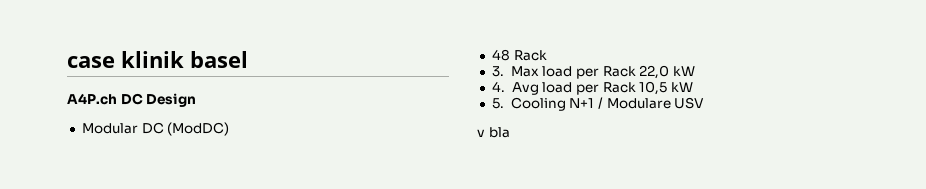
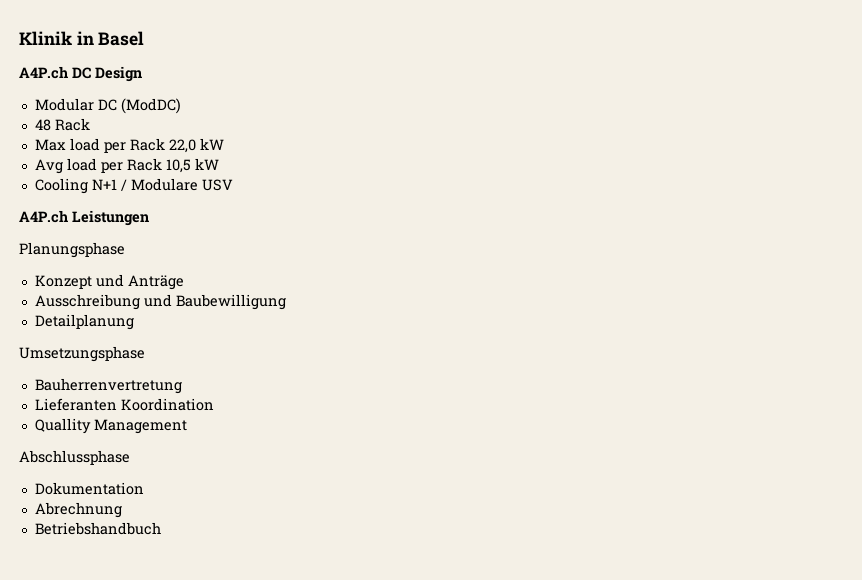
[67,51,248,68] case klinik basel -> [19,31,145,46] Klinik in Basel
[491,66,504,77] 3. -> (90, 124) none
[491,81,505,92] 4. -> (224, 144) none
[491,98,504,109] 5. -> (219, 164) none
[477,127,510,138] v bla -> [19,210,149,226] [19,242,125,258] [34,274,184,290] [34,294,286,310] [34,314,134,330] [19,346,145,362] [34,378,182,394] [34,398,214,411] [34,418,187,434] [19,450,130,465] [34,482,144,495] [34,502,122,518] [34,522,161,535] A4P.ch Leistungen // Planungsphase // Konzept und Anträge // Ausschreibung und Baubewilligung // Detailplanung // Umsetzungsphase // Bauherrenvertretung // Lieferanten Koordination // Quallity Management // Abschlussphase // Dokumentation // Abrechnung // Betriebshandbuch

